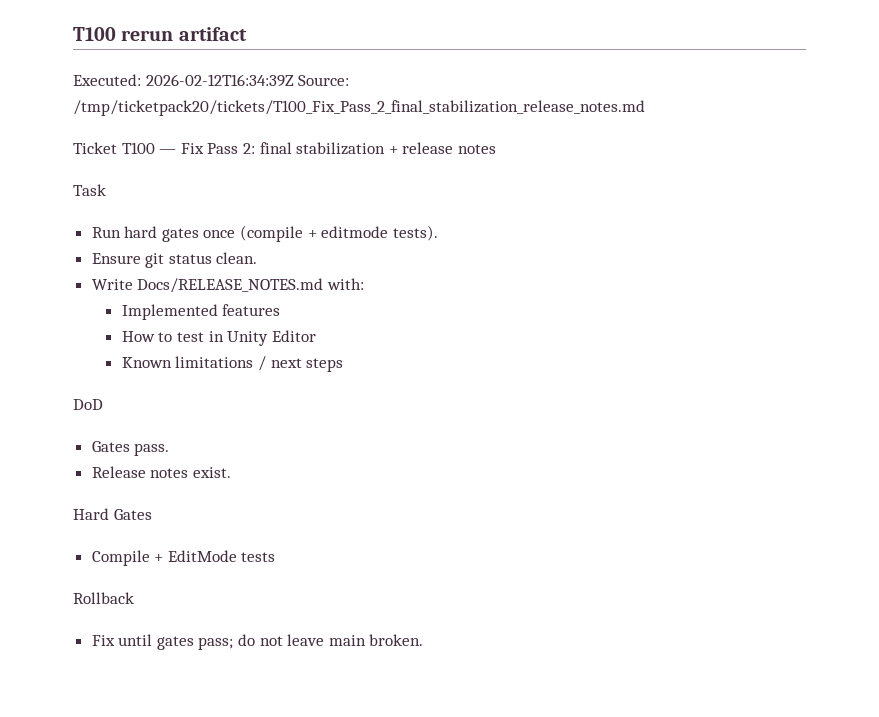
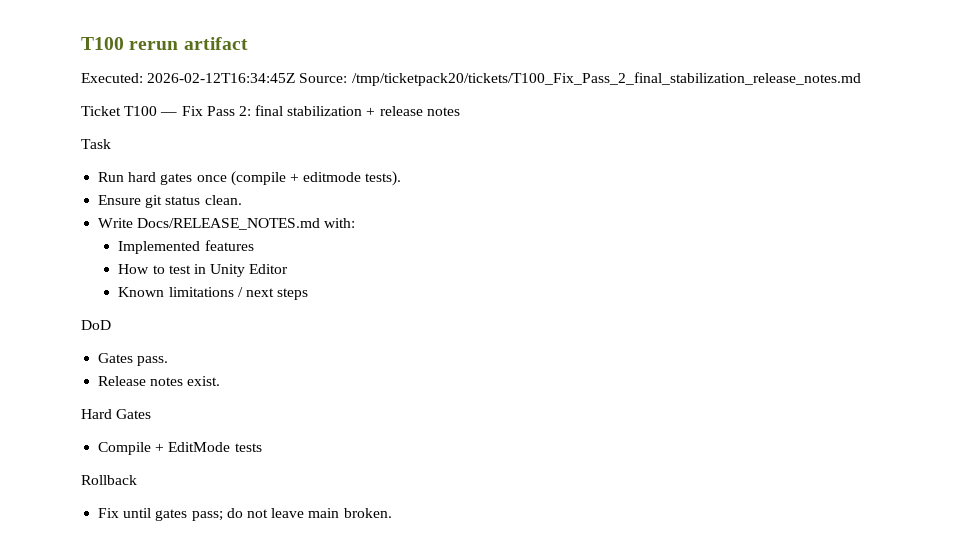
[145,74,294,87] 2026-02-12T16:34:39Z -> [147,73,296,83] 2026-02-12T16:34:45Z

